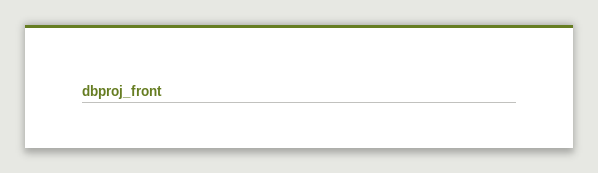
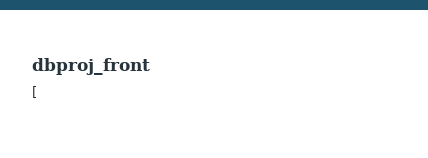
(162, 92) none -> [32,86,37,98] // [

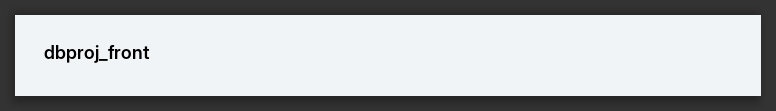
[32,86,37,98] // [ -> (150, 54) none

